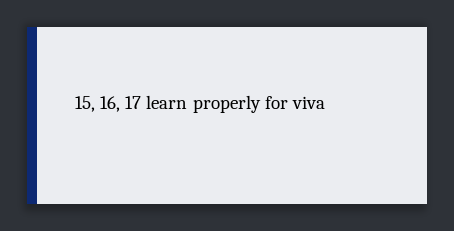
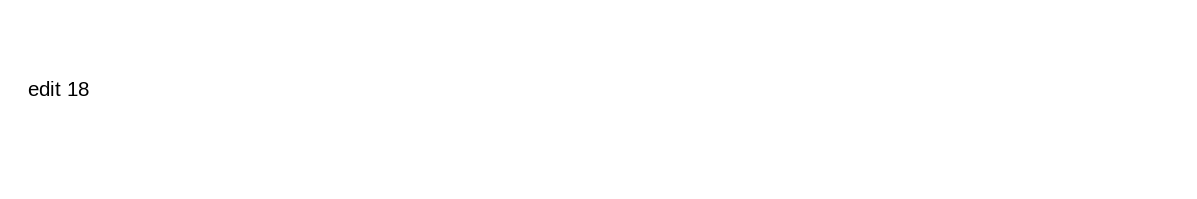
[75,95,325,113] 15, 16, 17 learn properly for viva -> [28,81,89,96] edit 18

